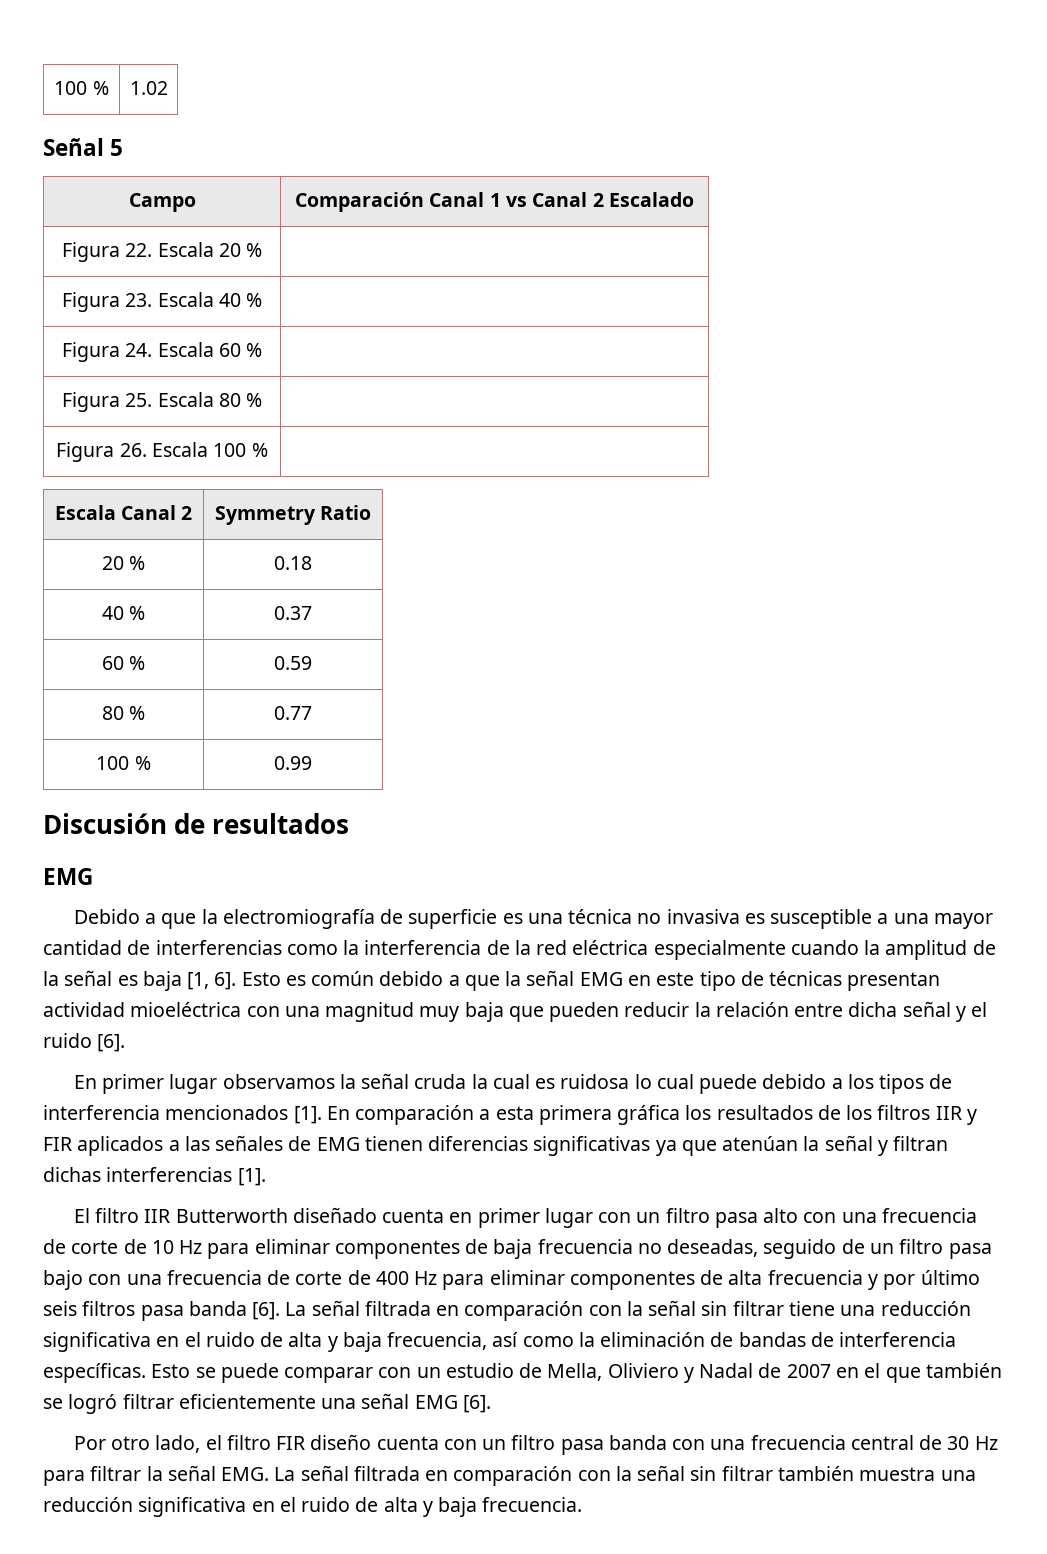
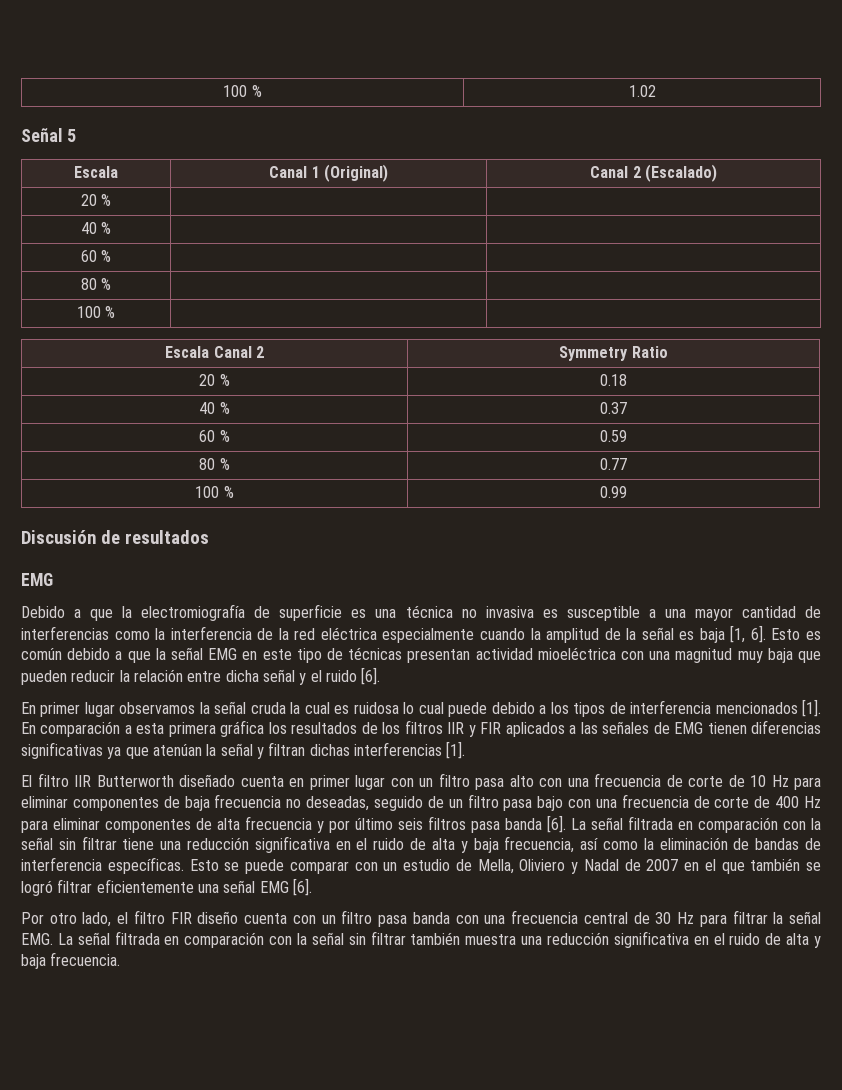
[128,193,196,212] [295,192,425,212] Campo | Comparación -> [74,166,118,178] Escala |
[505,192,694,207] [61,242,263,262] [61,292,263,312] [61,342,263,362] [61,392,263,412] [56,442,268,462] vs Canal 2 Escalado // Figura 22. Escala 20 % | // Figura 23. Escala 40 % | // Figura 24. Escala 60 % | // Figura 25. Escala 80 % | // Figura 26. Escala 100 % | -> [323,164,388,182] [590,164,717,182] [80,194,112,206] [80,222,112,234] [80,250,112,262] [80,278,112,290] [76,306,116,318] (Original) | Canal 2 (Escalado) // 20 % | | // 40 % | | // 60 % | | // 80 % | | // 100 % | |

